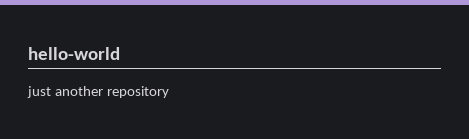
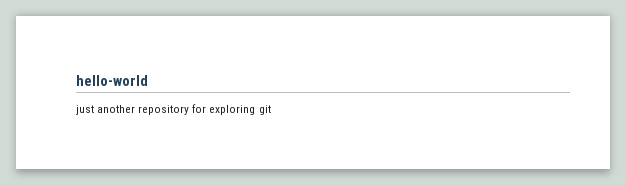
(169, 92) none -> [192,104,271,115] for exploring git

